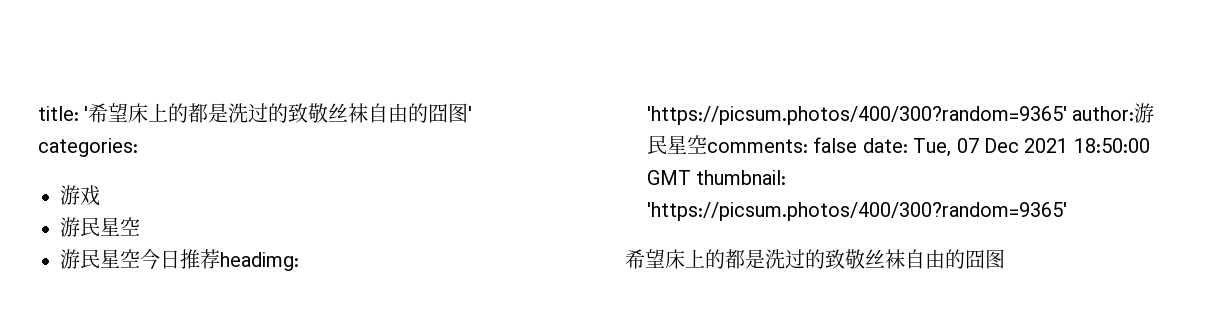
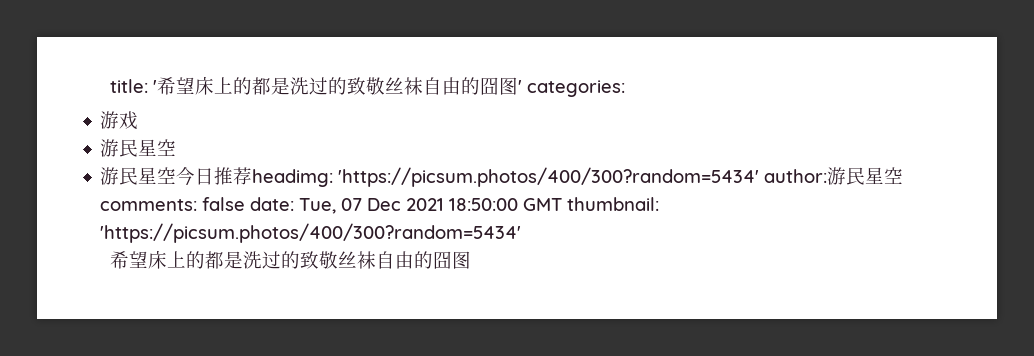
[647,106,1067,125] 'https://picsum.photos/400/300?random=9365' -> [338,167,760,187] 'https://picsum.photos/400/300?random=5434'
[647,202,1067,221] 'https://picsum.photos/400/300?random=9365' -> [100,223,522,243] 'https://picsum.photos/400/300?random=5434'

